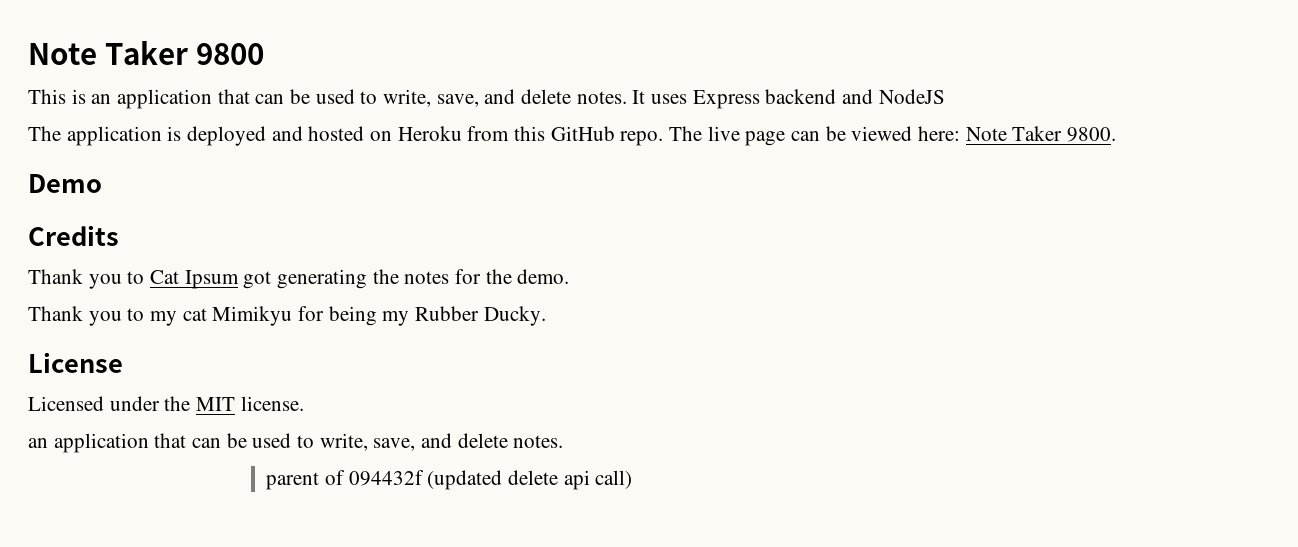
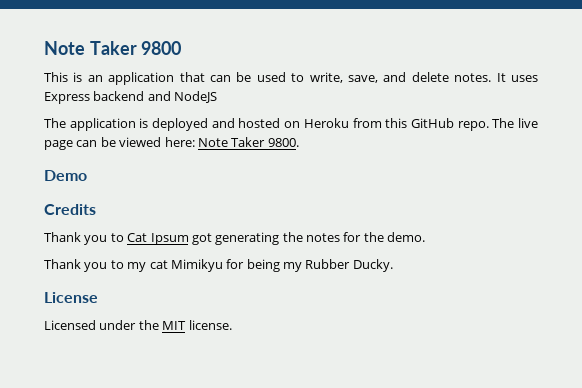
[28,433,564,453] [266,470,633,490] // an application that can be used to write, save, and delete notes. // parent of 094432f (updated delete api call) -> (232, 325) none

